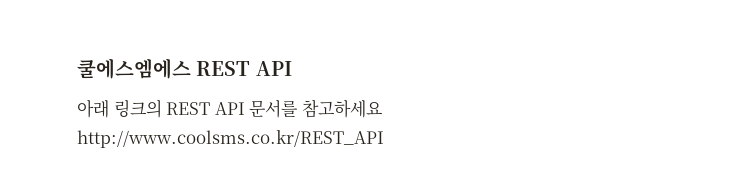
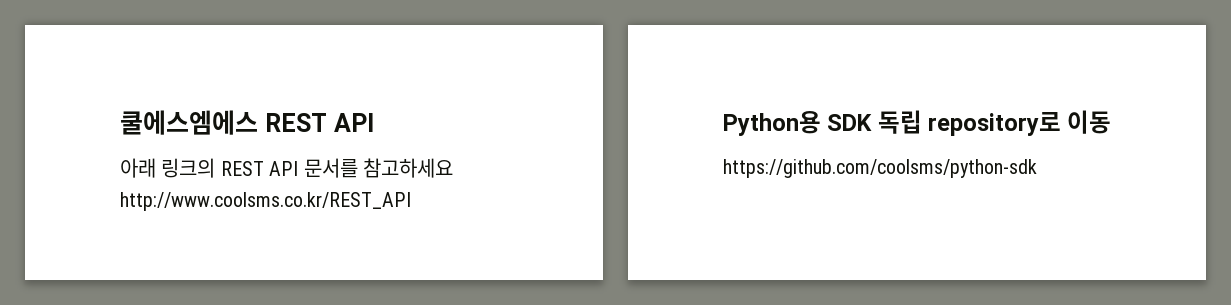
(384, 139) none -> [723,110,1112,136] [723,159,1037,178] // Python용 SDK 독립 repository로 이동 // https://github.com/coolsms/python-sdk

